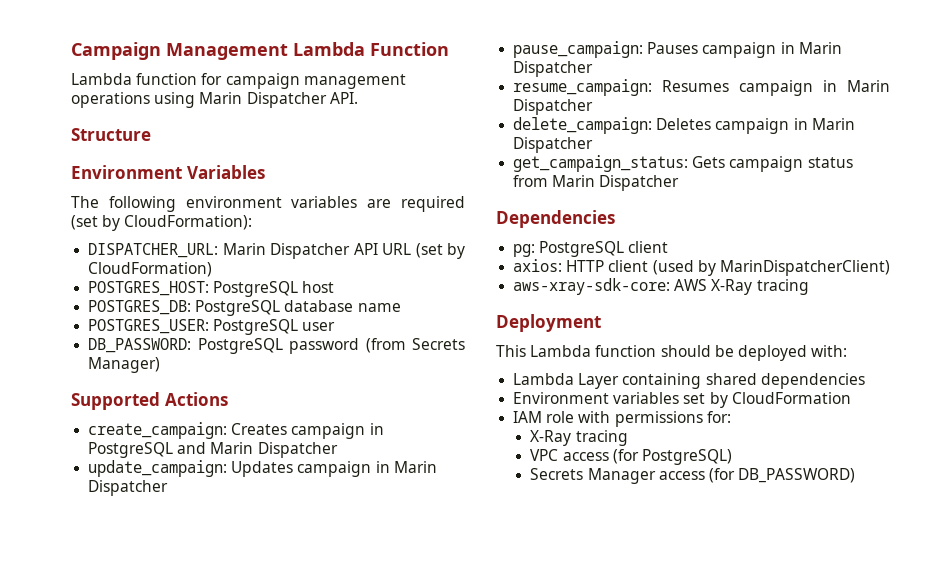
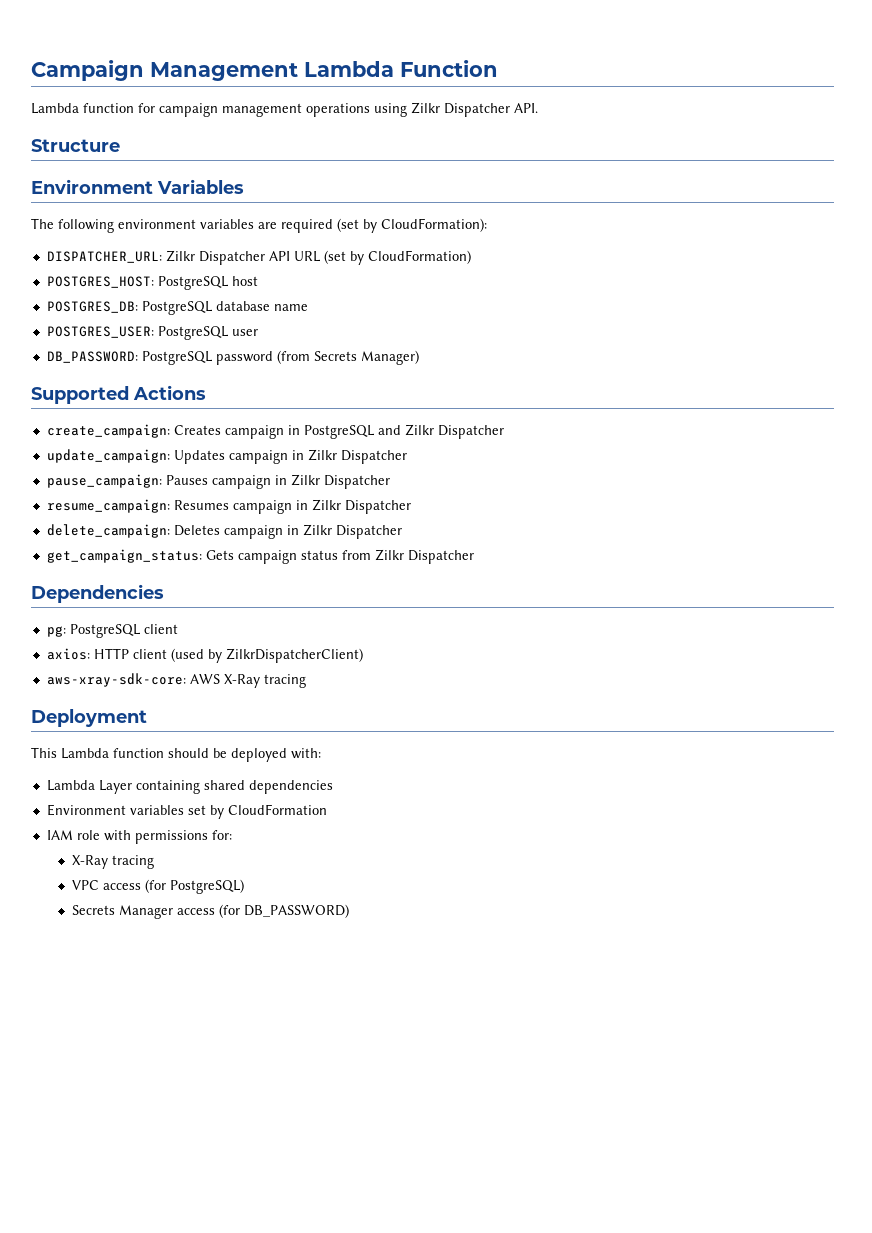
[199,92,243,104] Marin -> [411,102,440,114] Zilkr
[222,243,266,255] Marin -> [165,250,195,262] Zilkr
[210,442,254,454] Marin -> [404,424,434,436] Zilkr
[393,461,437,473] Marin -> [307,449,337,461] Zilkr
[798,42,842,54] Marin -> [290,474,320,486] Zilkr
[847,80,890,92] Marin -> [311,499,341,511] Zilkr
[811,118,855,130] Marin -> [302,524,332,536] Zilkr
[552,175,596,187] Marin -> [374,549,404,561] Zilkr
[719,260,890,276] MarinDispatcherClient) -> [225,648,363,663] ZilkrDispatcherClient)

